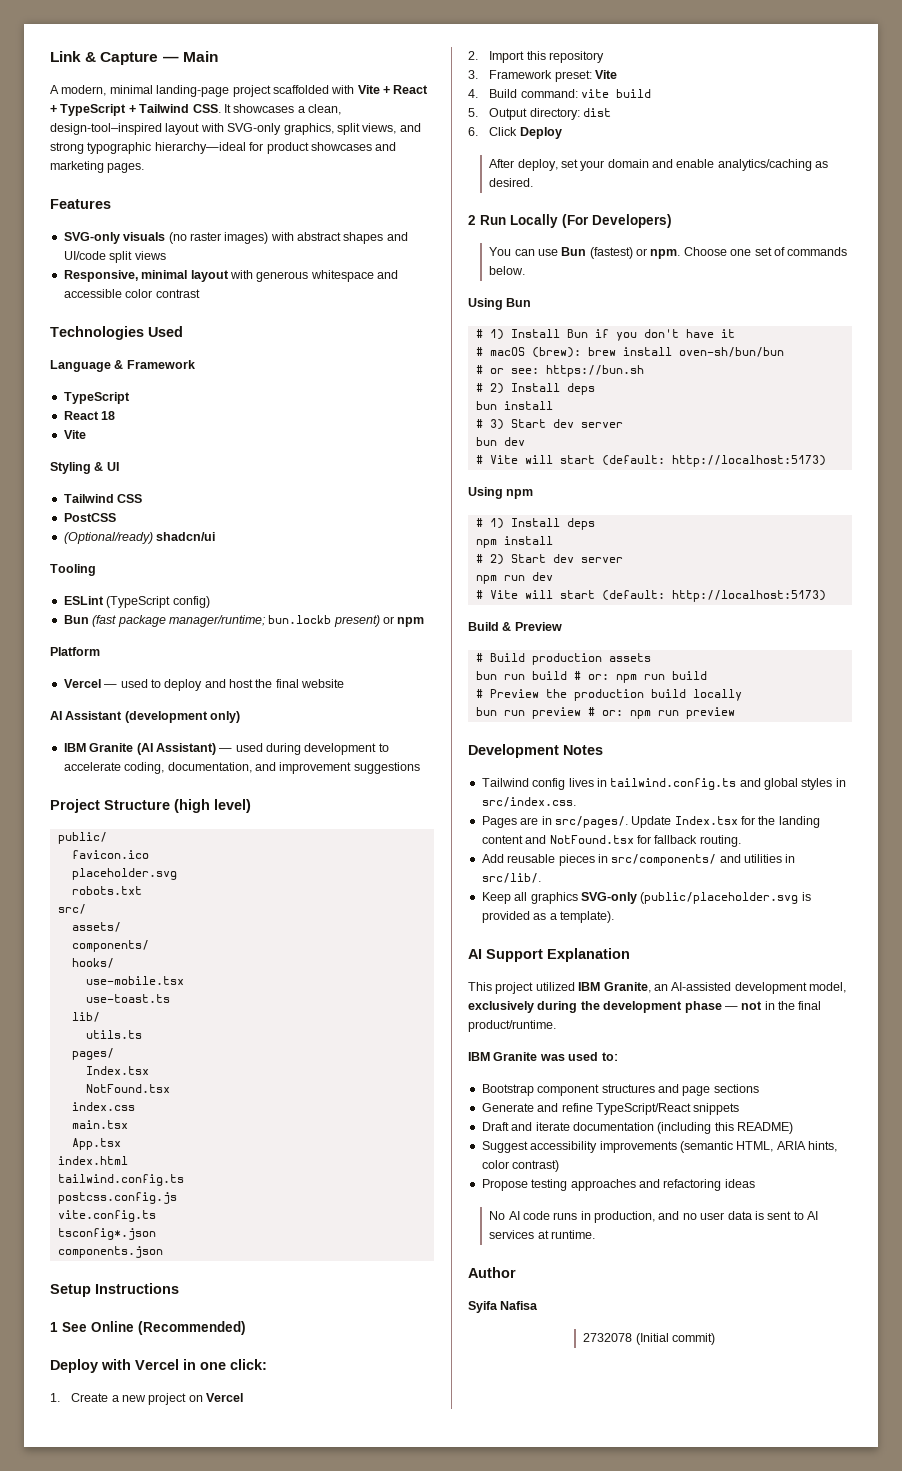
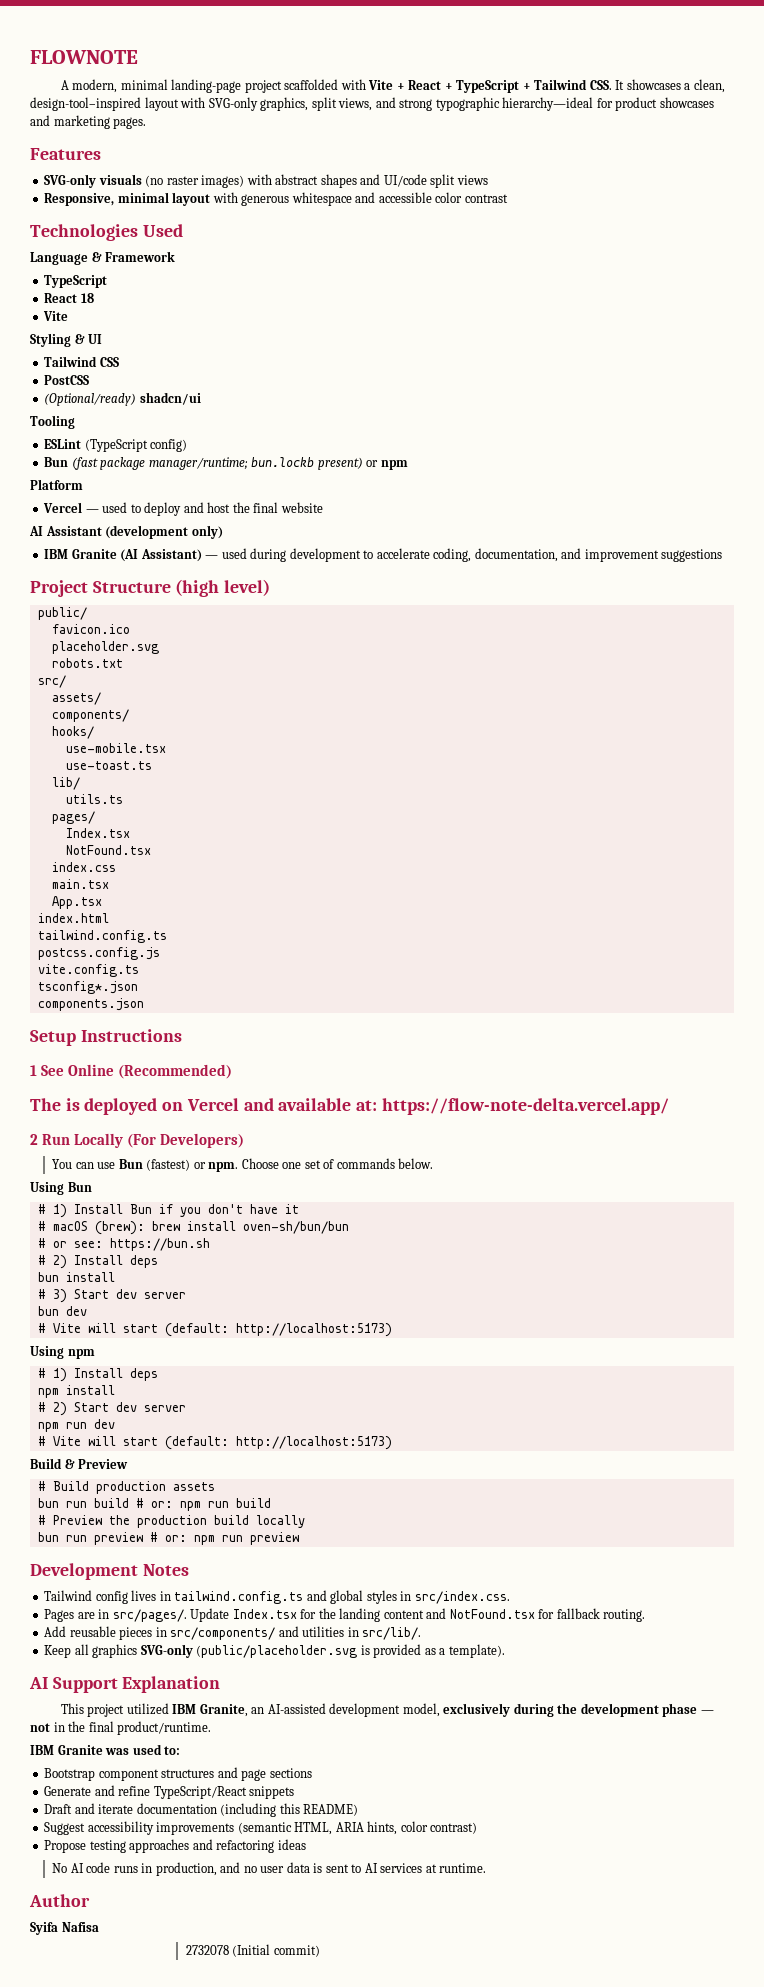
[50,51,218,65] Link & Capture — Main -> [30,50,138,64] FLOWNOTE
[50,1359,267,1373] [50,1393,244,1405] [468,51,604,63] [468,70,617,82] [468,89,651,98] [468,108,611,120] [468,127,562,139] [489,159,829,171] [489,178,534,187] Deploy with Vercel in one click: // 1. Create a new project on Vercel // 2. Import this repository // 3. Framework preset: Vite // 4. Build command: vite build // 5. Output directory: dist // 6. Click Deploy // After deploy, set your domain and enable analytics/caching as desired. -> [30,1098,669,1115] The is deployed on Vercel and available at: https://flow-note-delta.vercel.app/

